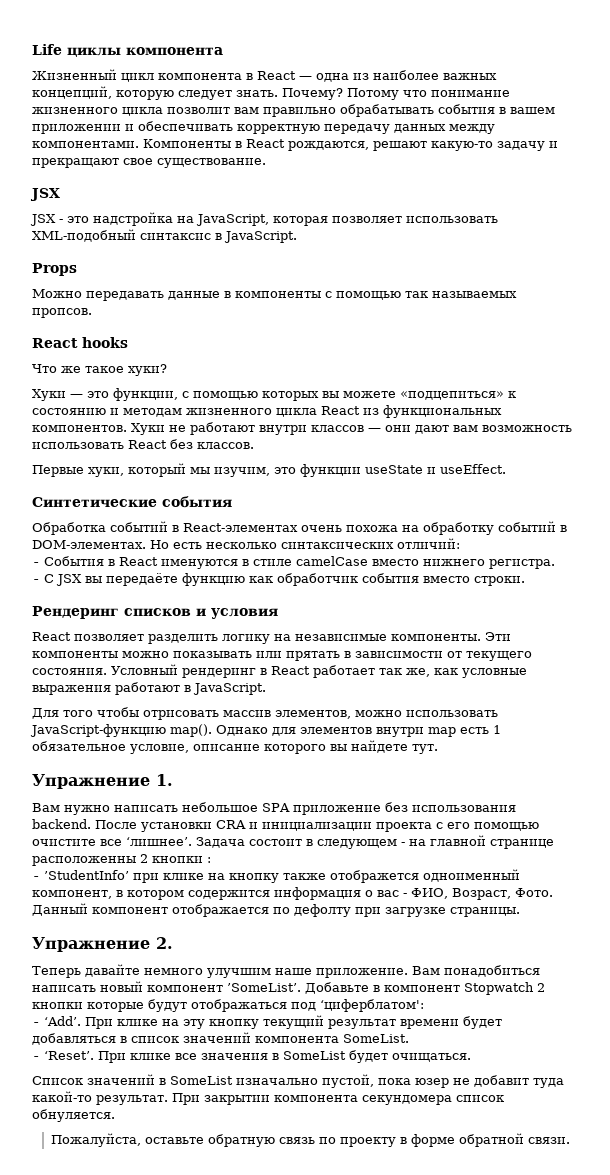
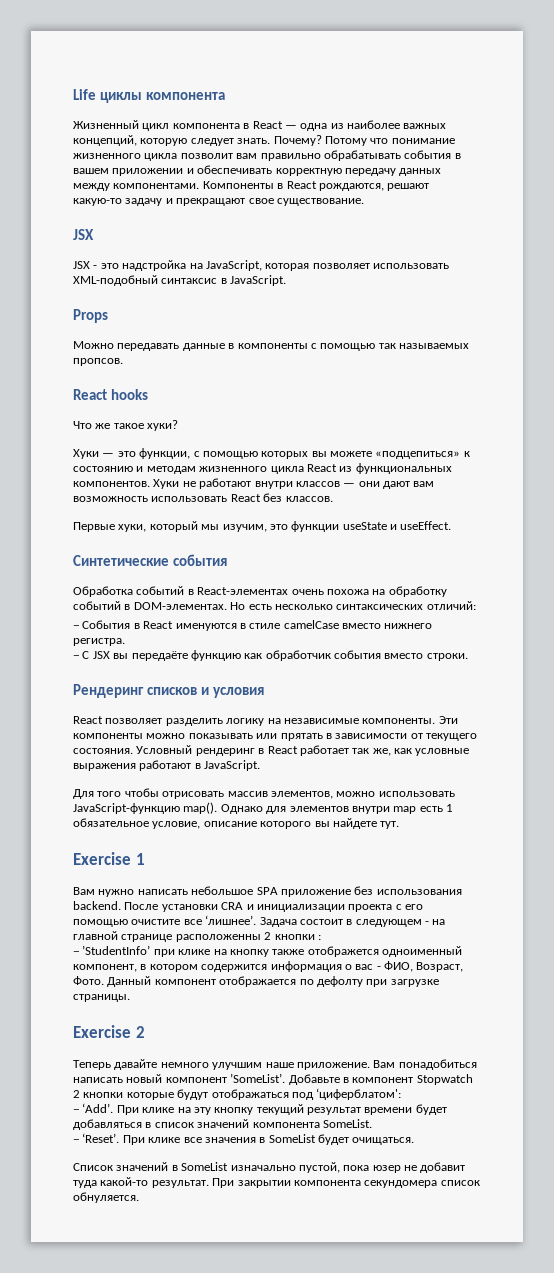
[32,774,173,789] Упражнение 1. -> [73,852,145,865] Exercise 1
[32,937,173,952] Упражнение 2. -> [73,1025,145,1038] Exercise 2
[50,1133,570,1147] // Пожалуйста, оставьте обратную связь по проекту в форме обратной связи. -> (139, 1197) none

